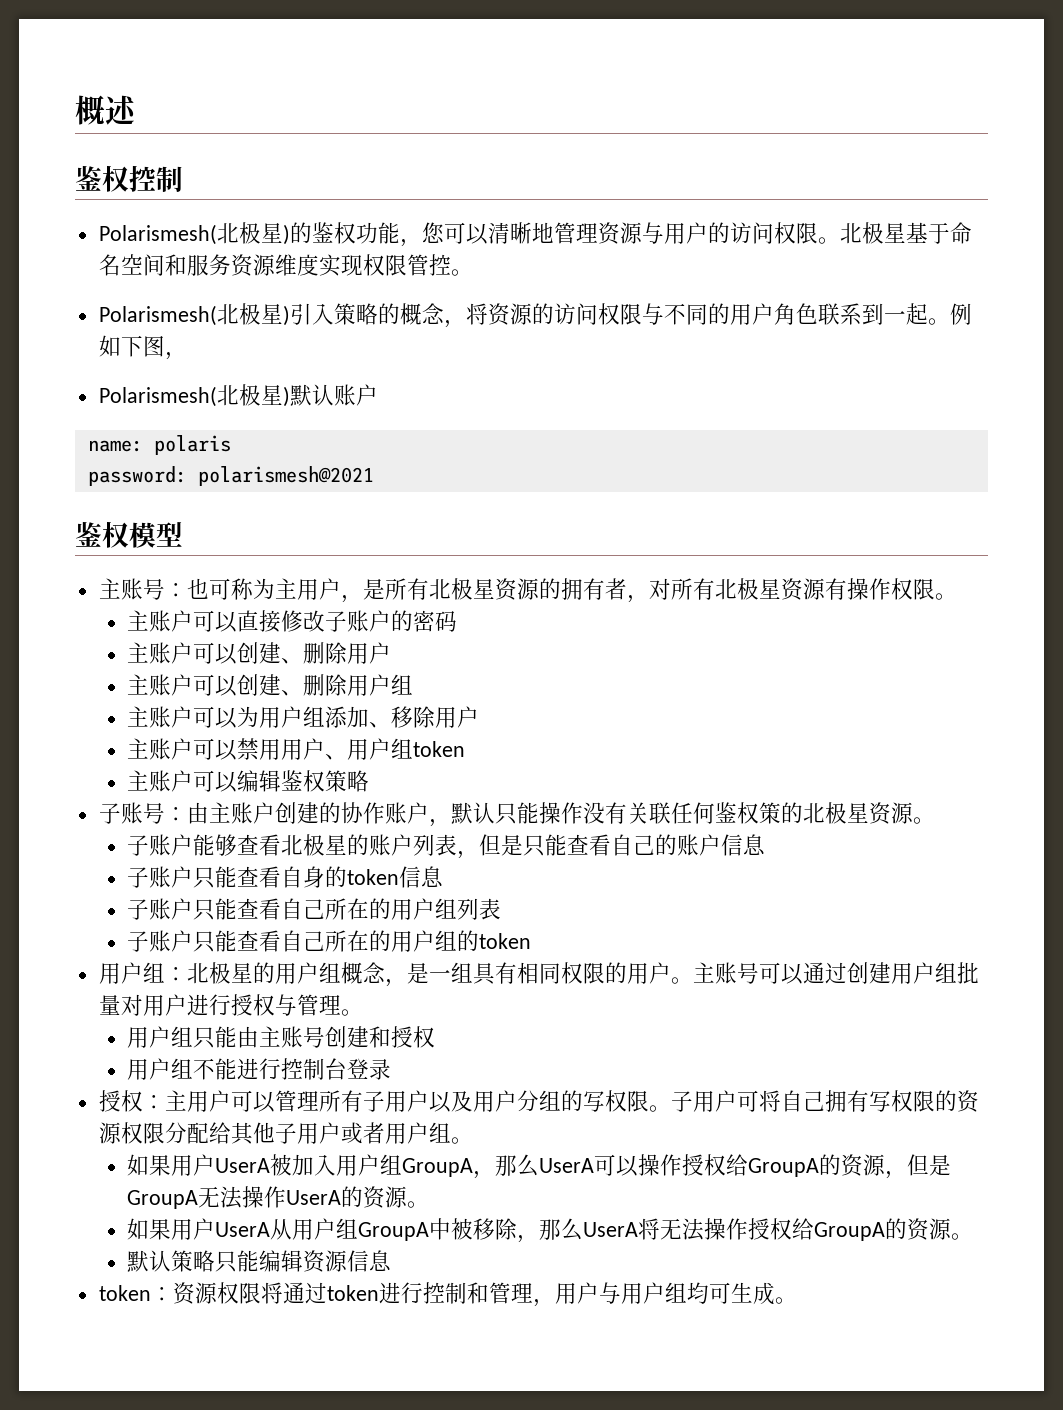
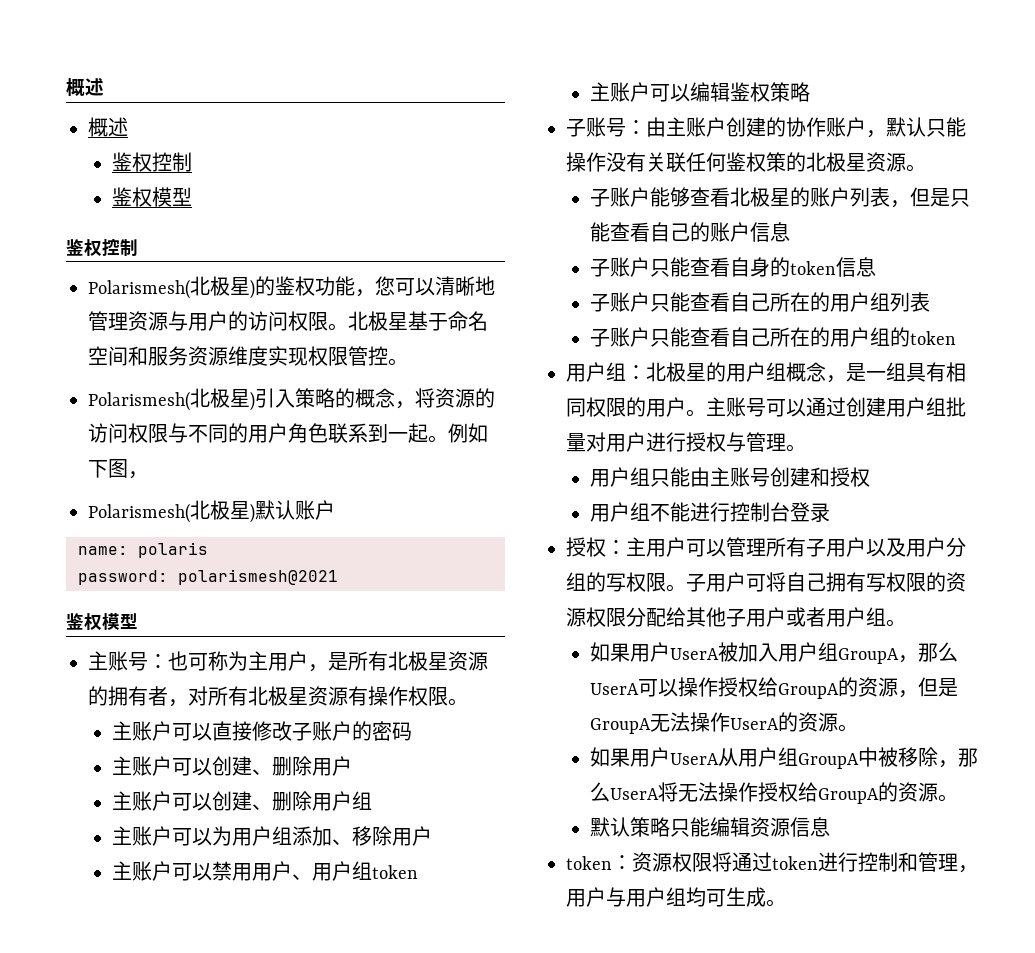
[75,95,137,125] 概述 -> [66,78,104,97] [88,117,128,137] [111,152,192,172] [111,187,192,207] 概述 // 概述 // 鉴权控制 // 鉴权模型

